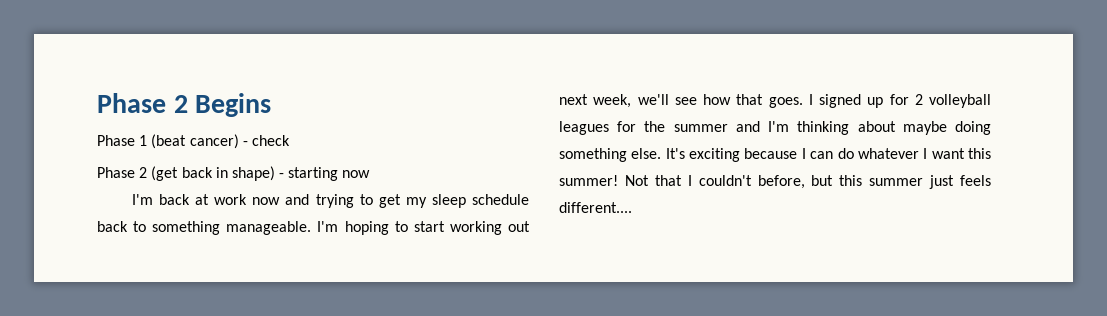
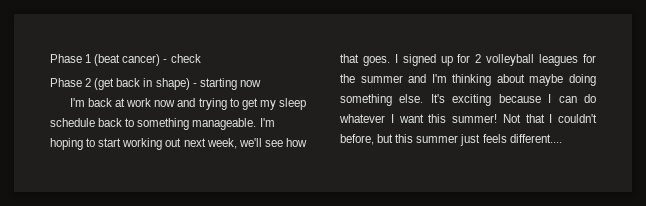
[97,93,272,117] [97,135,135,146] Phase 2 Begins // Phase -> [50,54,82,63] Phase

